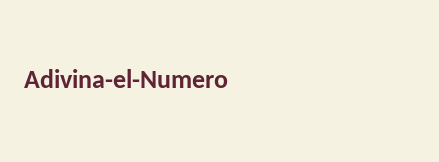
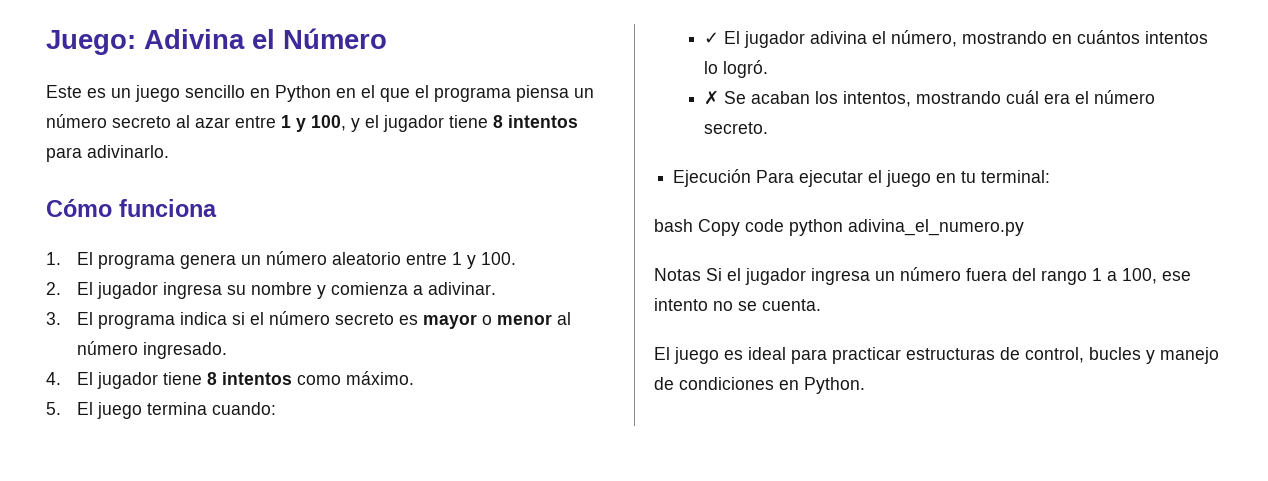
[24,69,228,88] Adivina-el-Numero -> [46,28,387,55] [46,85,594,102] [46,114,578,132] [46,145,169,162] [46,199,217,217] [46,251,517,269] [46,282,497,299] [46,311,572,329] [77,341,228,359] [46,371,415,389] [46,402,277,419] [704,30,1209,48] [704,60,769,78] [704,90,1156,107] [704,122,769,134] [673,169,1051,187] [654,219,1024,236] [654,267,1191,285] [654,298,821,311] [654,347,1219,364] [654,377,865,394] Juego: Adivina el Número // Este es un juego sencillo en Python en el que el programa piensa un número secreto al azar entre 1 y 100, y el jugador tiene 8 intentos para adivinarlo. // Cómo funciona // 1. El programa genera un número aleatorio entre 1 y 100. // 2. El jugador ingresa su nombre y comienza a adivinar. // 3. El programa indica si el número secreto es mayor o menor al número ingresado. // 4. El jugador tiene 8 intentos como máximo. // 5. El juego termina cuando: // ✓ El jugador adivina el número, mostrando en cuántos intentos lo logró. // ✗ Se acaban los intentos, mostrando cuál era el número secreto. // Ejecución Para ejecutar el juego en tu terminal: // bash Copy code python adivina_el_numero.py // Notas Si el jugador ingresa un número fuera del rango 1 a 100, ese intento no se cuenta. // El juego es ideal para practicar estructuras de control, bucles y manejo de condiciones en Python.

